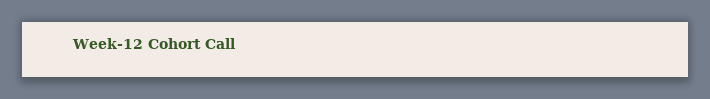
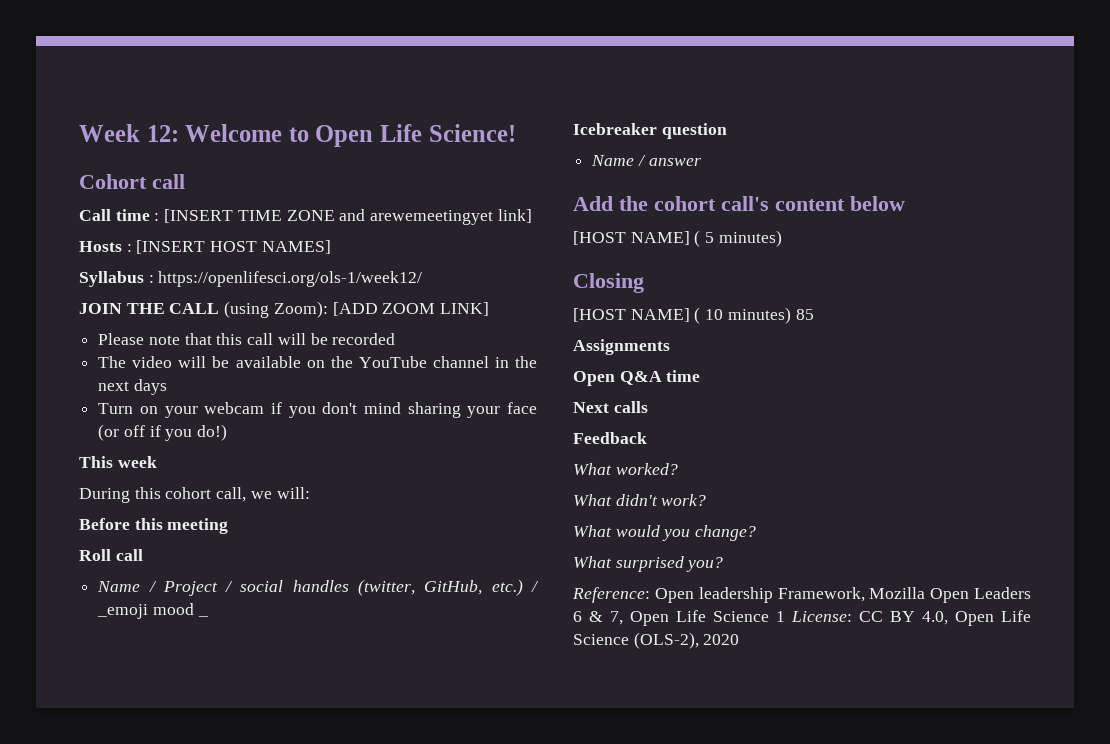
[72,38,235,49] Week-12 Cohort Call -> [79,124,516,147] [79,174,185,189] [79,209,532,225] [79,240,331,254] [79,271,423,287] [79,301,490,318] [98,333,396,345] [98,356,537,368] [98,379,167,395] [98,402,537,418] [98,424,228,441] [79,456,157,468] [79,487,310,503] [79,518,229,534] [79,549,143,561] [97,579,539,596] [97,603,194,619] [197,615,208,617] [573,123,727,139] [591,155,701,166] [573,196,905,211] [573,230,782,247] [573,273,644,293] [573,307,814,324] [573,339,670,355] [573,370,701,386] [573,401,648,413] [573,432,647,444] [573,463,678,475] [573,494,707,506] [573,525,757,541] [573,556,724,572] [572,587,1031,603] [573,610,1031,626] [573,632,740,649] Week 12: Welcome to Open Life Science! // Cohort call // Call time : [INSERT TIME ZONE and arewemeetingyet link] // Hosts : [INSERT HOST NAMES] // Syllabus : https://openlifesci.org/ols-1/week12/ // JOIN THE CALL (using Zoom): [ADD ZOOM LINK] // Please note that this call will be recorded // The video will be available on the YouTube channel in the next days // Turn on your webcam if you don't mind sharing your face (or off if you do!) // This week // During this cohort call, we will: // Before this meeting // Roll call // Name / Project / social handles (twitter, GitHub, etc.) / _emoji mood _ // Icebreaker question // Name / answer // Add the cohort call's content below // [HOST NAME] ( 5 minutes) // Closing // [HOST NAME] ( 10 minutes) 85 // Assignments // Open Q&A time // Next calls // Feedback // What worked? // What didn't work? // What would you change? // What surprised you? // Reference: Open leadership Framework, Mozilla Open Leaders 6 & 7, Open Life Science 1 License: CC BY 4.0, Open Life Science (OLS-2), 2020

